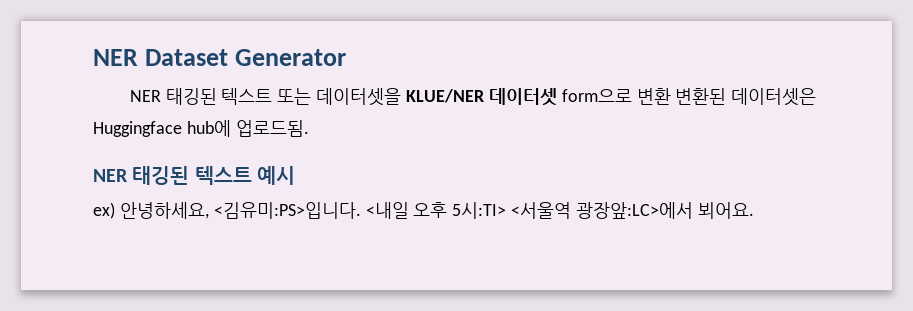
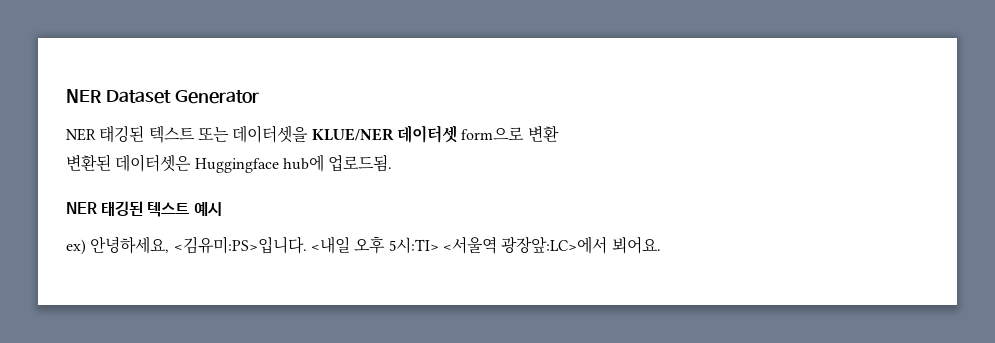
(671, 96) none -> (559, 133) //

